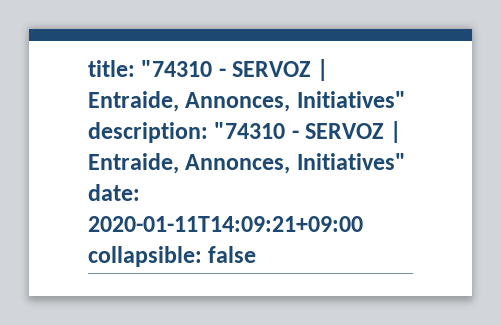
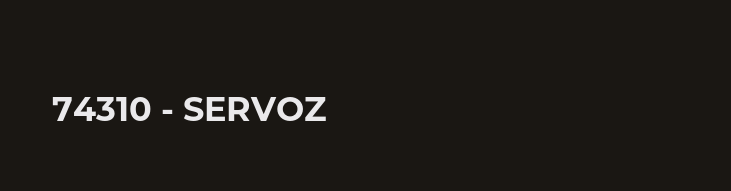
[88,59,328,81] [88,91,406,112] [88,121,401,143] [88,153,406,174] [88,184,140,201] [88,216,363,232] [88,246,257,267] title: "74310 - SERVOZ | Entraide, Annonces, Initiatives" description: "74310 - SERVOZ | Entraide, Annonces, Initiatives" date: 2020-01-11T14:09:21+09:00 collapsible: false -> [52,97,327,121] 74310 - SERVOZ

